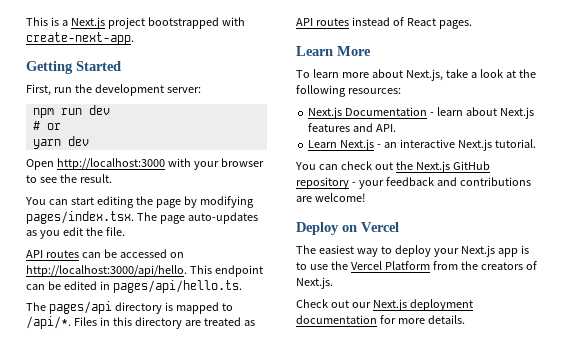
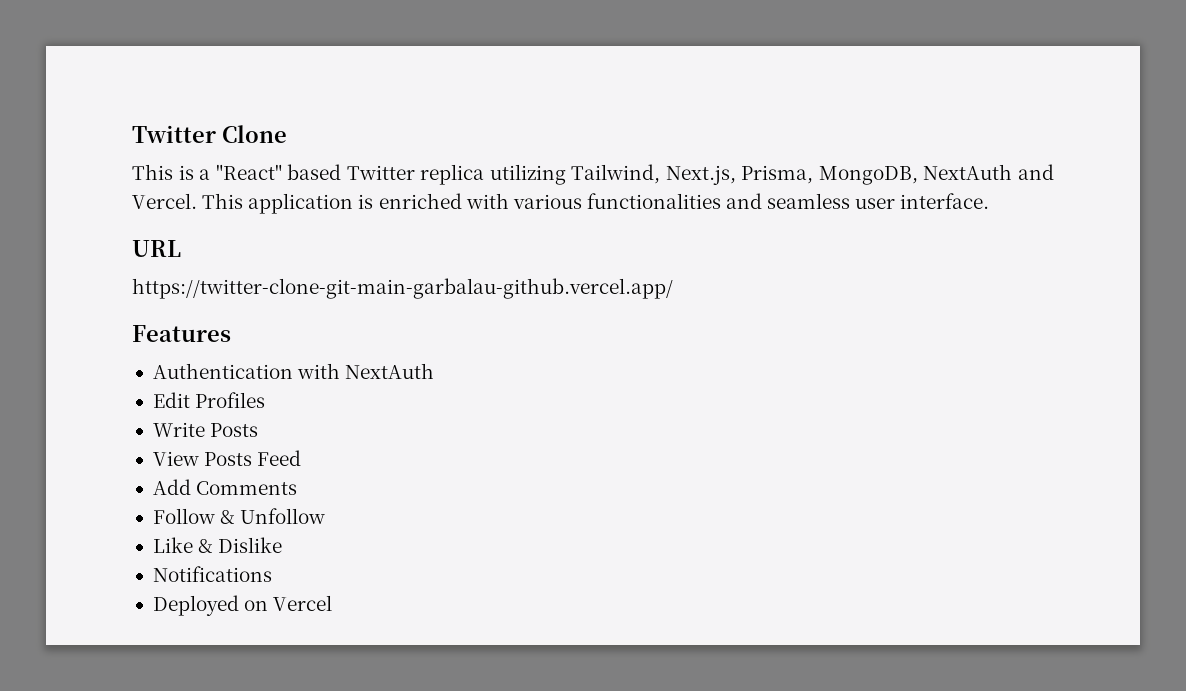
(26, 21) none -> [132,125,287,143] Twitter Clone //
[70,17,245,29] [26,32,134,45] [26,61,121,74] [26,84,201,96] [32,105,110,118] [32,121,61,130] [32,136,89,149] [26,158,264,170] [26,174,112,183] [25,196,254,208] [26,211,258,224] [26,227,125,239] [26,249,184,258] [26,265,263,277] [26,280,242,293] [26,301,233,314] [26,316,255,329] [296,17,472,29] [296,46,371,56] [296,69,536,81] [296,85,401,97] [308,107,534,119] [308,123,397,132] [308,139,536,151] [295,161,490,173] [296,177,531,189] [296,193,366,202] [296,222,399,235] [296,245,529,257] [296,261,537,270] [296,277,333,289] [296,299,473,311] [296,315,465,324] Next.js project bootstrapped with create-next-app. // Getting Started // First, run the development server: // npm run dev // # or // yarn dev // Open http://localhost:3000 with your browser to see the result. // You can start editing the page by modifying pages/index.tsx. The page auto-updates as you edit the file. // API routes can be accessed on http://localhost:3000/api/hello. This endpoint can be edited in pages/api/hello.ts. // The pages/api directory is mapped to /api/*. Files in this directory are treated as API routes instead of React pages. // Learn More // To learn more about Next.js, take a look at the following resources: // Next.js Documentation - learn about Next.js features and API. // Learn Next.js - an interactive Next.js tutorial. // You can check out the Next.js GitHub repository - your feedback and contributions are welcome! // Deploy on Vercel // The easiest way to deploy your Next.js app is to use the Vercel Platform from the creators of Next.js. // Check out our Next.js deployment documentation for more details. -> [215,164,1054,185] [132,193,990,214] [132,240,181,257] [132,278,673,299] [132,325,231,342] [152,363,435,379] [152,392,266,408] [152,422,259,437] [152,450,302,466] [152,479,298,495] [152,508,326,524] [152,537,283,553] [152,566,272,582] [152,595,333,616] "React" based Twitter replica utilizing Tailwind, Next.js, Prisma, MongoDB, NextAuth and Vercel. This application is enriched with various functionalities and seamless user interface. // URL // https://twitter-clone-git-main-garbalau-github.vercel.app/ // Features // Authentication with NextAuth // Edit Profiles // Write Posts // View Posts Feed // Add Comments // Follow & Unfollow // Like & Dislike // Notifications // Deployed on Vercel

